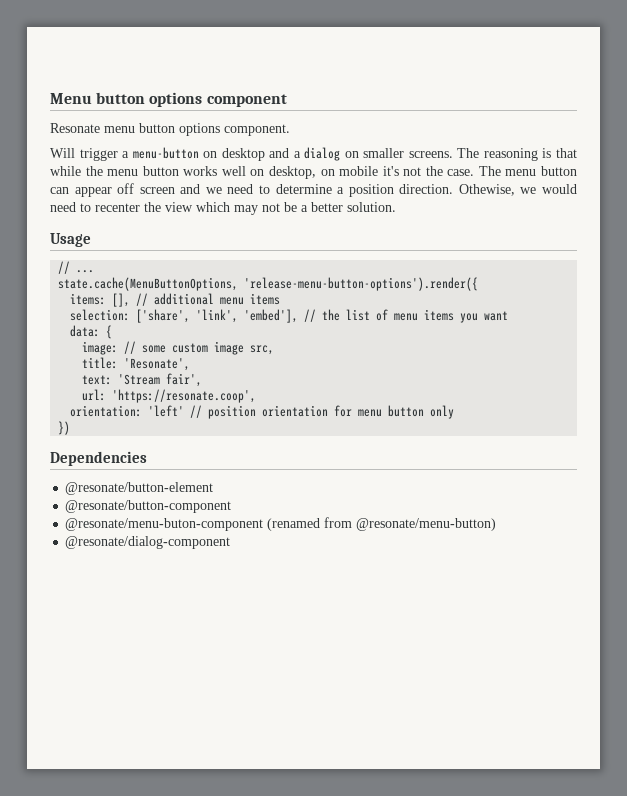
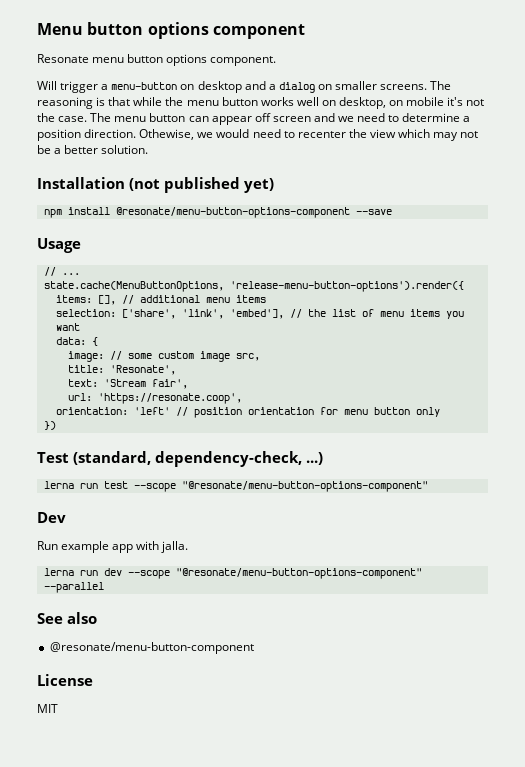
(396, 207) none -> [37,177,274,193] [43,207,392,218] // Installation (not published yet) // npm install @resonate/menu-button-options-component --save
[50,451,147,466] [65,482,214,495] [65,500,232,513] [65,517,497,531] [65,536,231,549] Dependencies // @resonate/button-element // @resonate/button-component // @resonate/menu-buton-component (renamed from @resonate/menu-button) // @resonate/dialog-component -> [37,451,323,467] [43,481,428,492] [37,512,66,523] [37,541,189,553] [43,568,422,579] [43,582,104,593] [37,612,97,624] [49,642,254,654] [37,674,93,686] [37,704,58,713] Test (standard, dependency-check, ...) // lerna run test --scope "@resonate/menu-button-options-component" // Dev // Run example app with jalla. // lerna run dev --scope "@resonate/menu-button-options-component" --parallel // See also // @resonate/menu-button-component // License // MIT

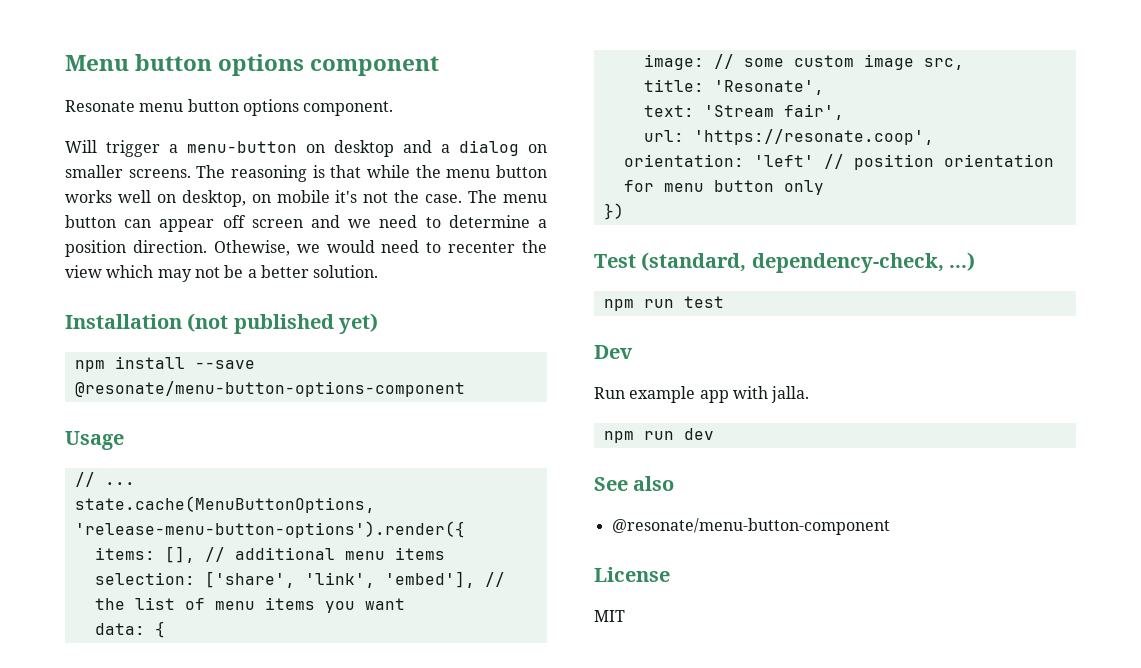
(110, 211) none -> [194,360,255,369] --save
[355,209,392,215] --save -> (465, 389) none
[43,481,74,489] lerna -> [603,299,634,311] npm
[133,481,428,492] --scope "@resonate/menu-button-options-component" -> (724, 302) none
[43,568,74,576] lerna -> [603,431,634,443] npm
[127,568,422,579] [43,582,104,593] --scope "@resonate/menu-button-options-component" --parallel -> (714, 434) none

